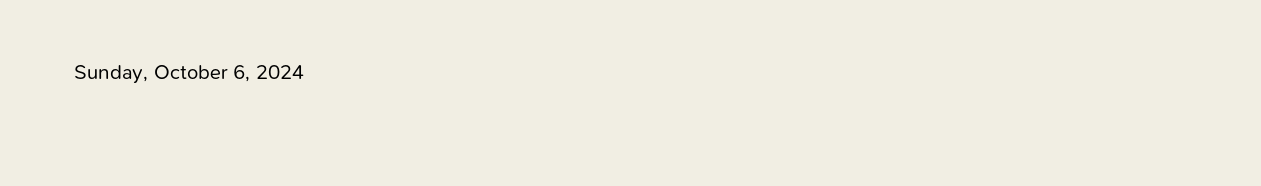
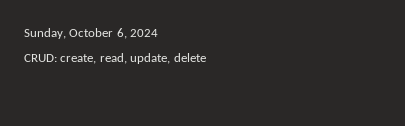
(304, 72) none -> [24,53,206,64] // CRUD: create, read, update, delete

